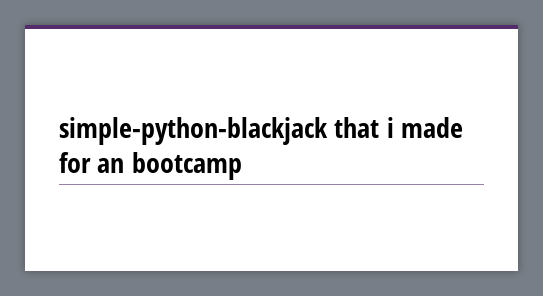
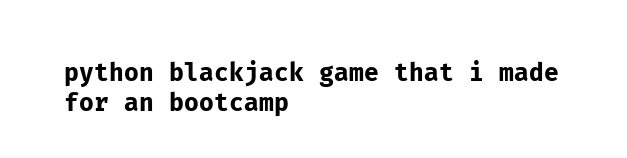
[59,117,328,145] simple-python-blackjack -> [64,60,379,87] python blackjack game

